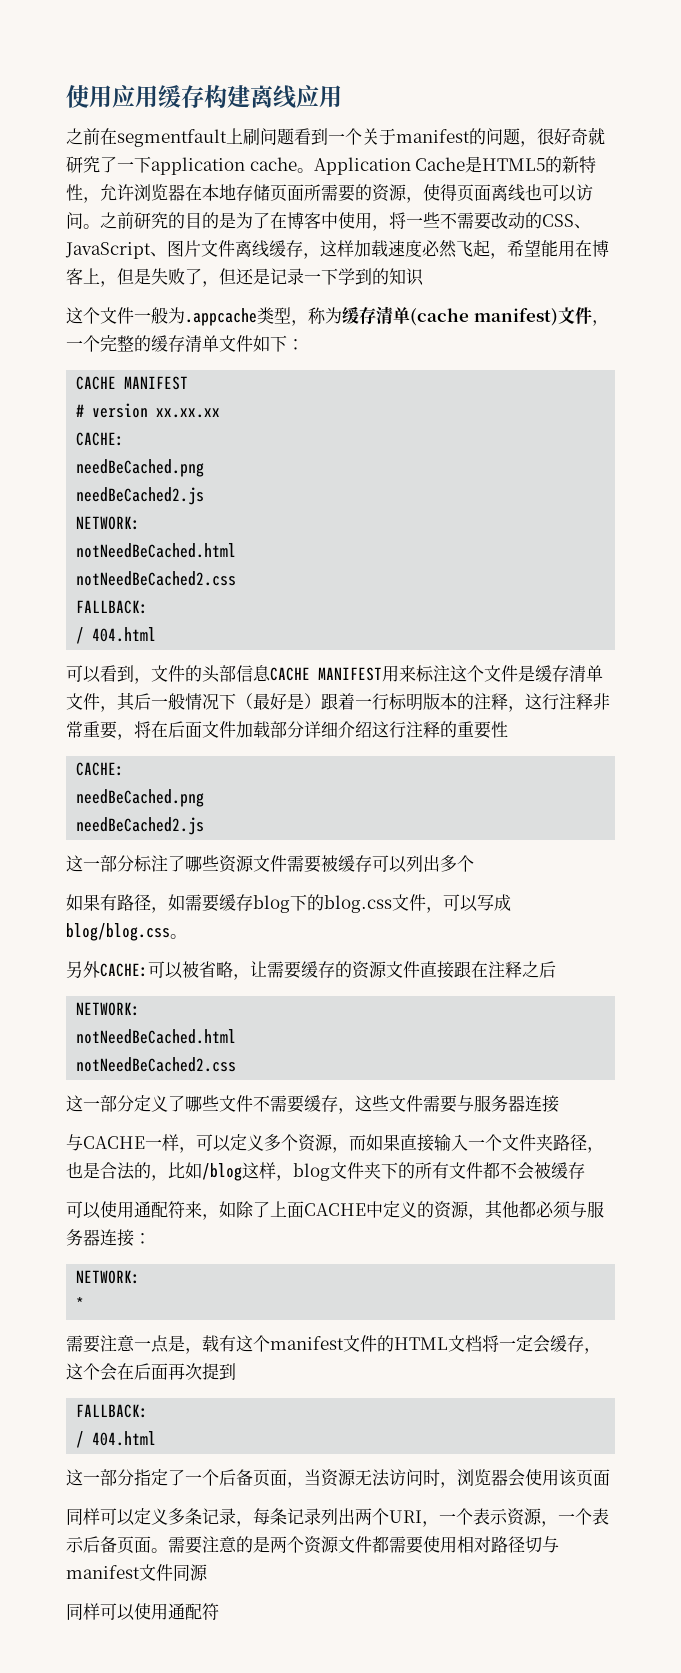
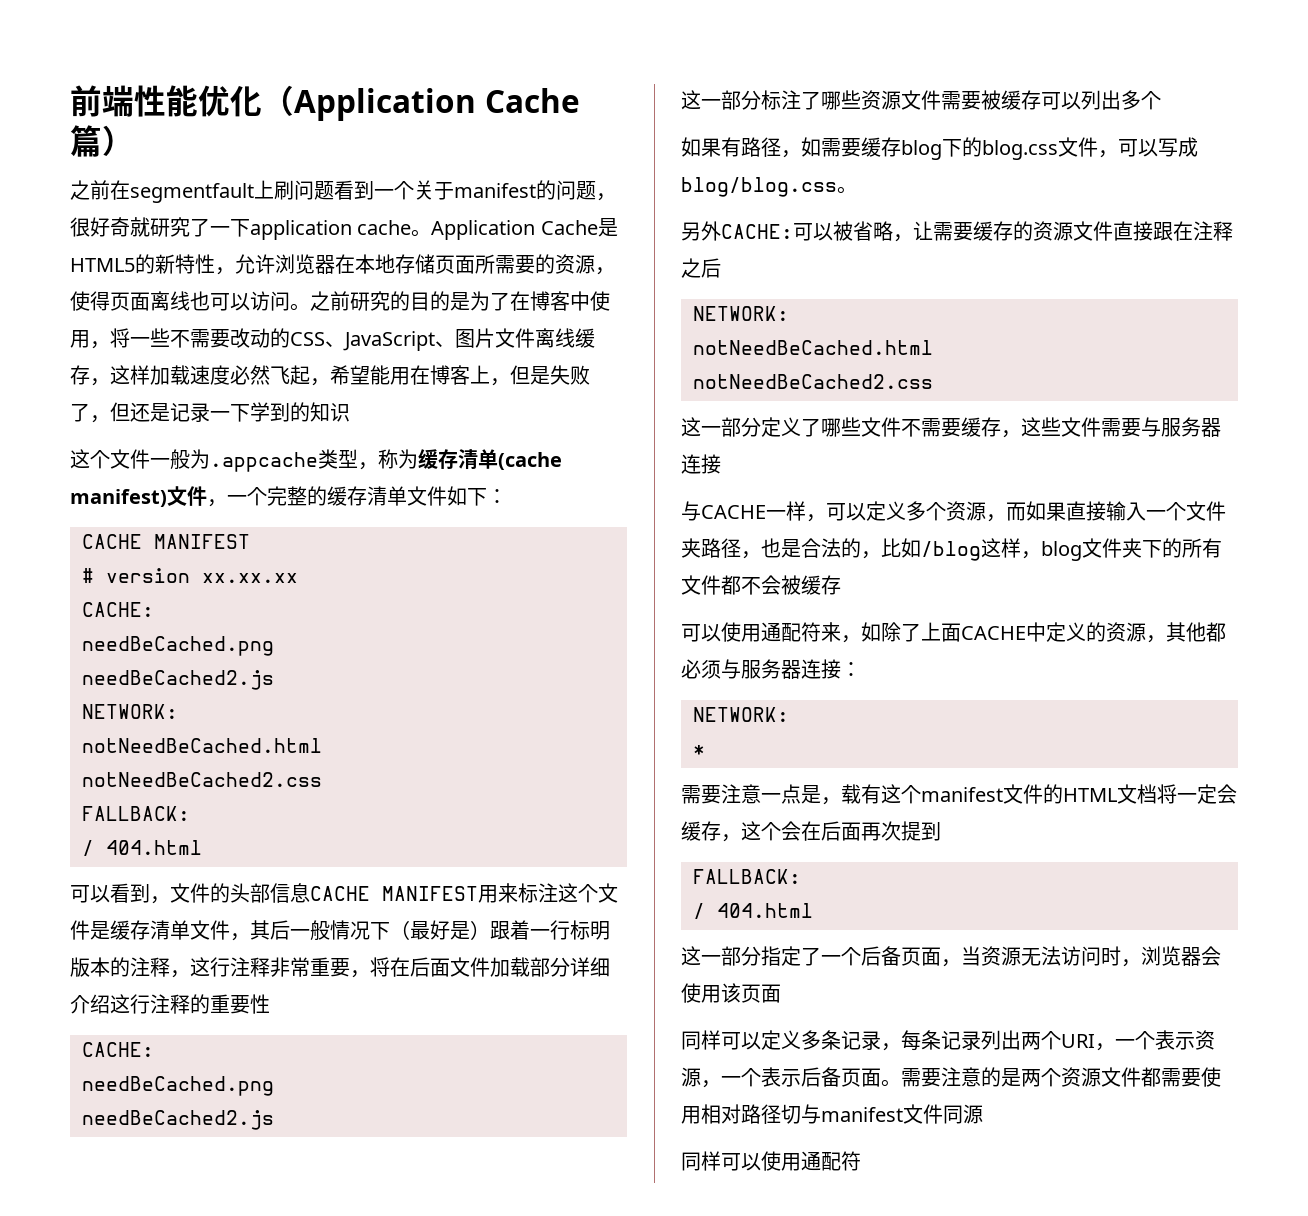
[66,85,342,109] 使用应用缓存构建离线应用 -> [70,85,580,121] [70,125,134,157] 前端性能优化（Application Cache篇）

